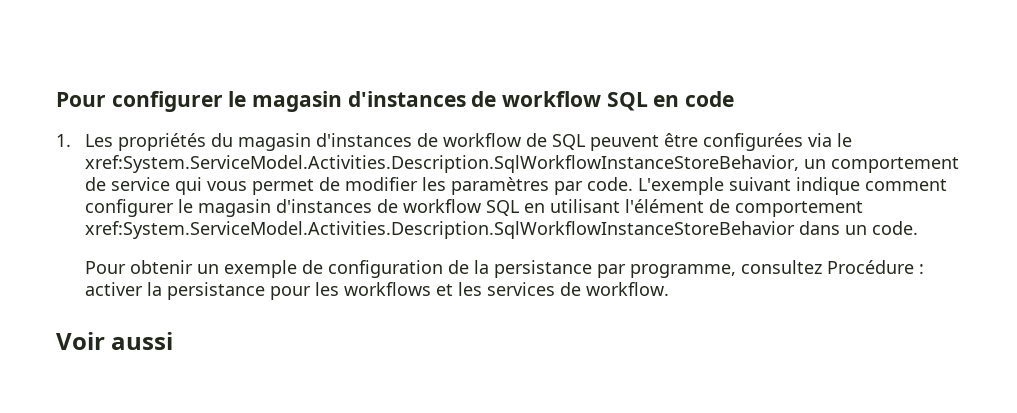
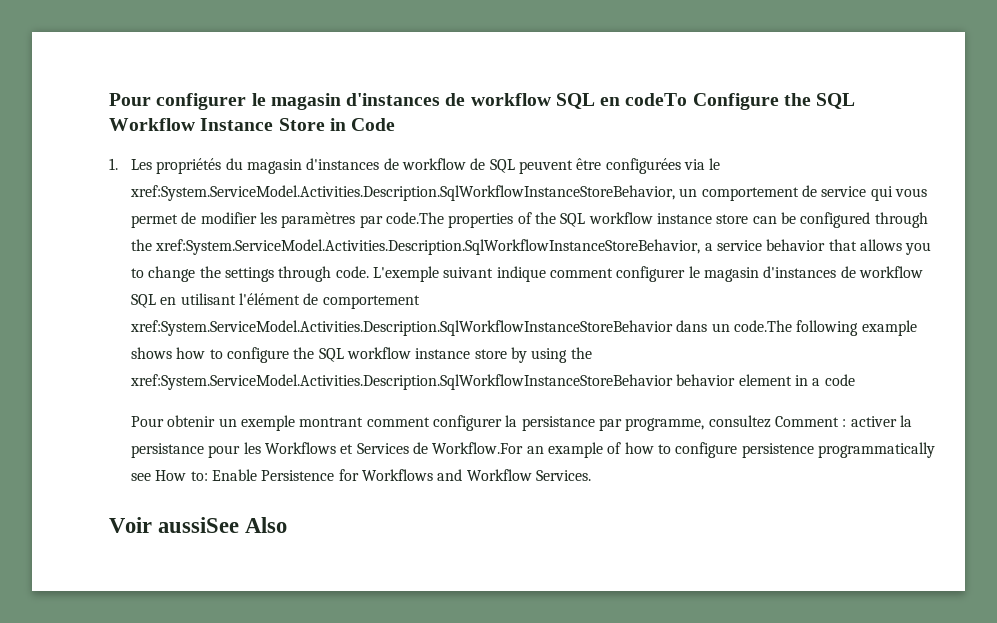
[685,91,735,107] code -> [625,93,856,110] [109,118,396,131] codeTo Configure the SQL Workflow Instance Store in Code
(584, 188) none -> [386,212,928,228] [131,239,932,255] [131,266,332,282] code.The properties of the SQL workflow instance store can be configured through the xref:System.ServiceModel.Activities.Description.SqlWorkflowInstanceStoreBehavior, a service behavior that allows you to change the settings through
[872,221,919,235] code. -> [734,320,917,336] [131,347,592,363] [130,374,855,390] code.The following example shows how to configure the SQL workflow instance store by using the xref:System.ServiceModel.Activities.Description.SqlWorkflowInstanceStoreBehavior behavior element in a code
[302,260,470,278] de configuration de -> [299,415,503,431] montrant comment configurer
[827,260,915,274] Procédure -> [774,416,839,427] Comment
[344,282,670,296] workflows et les services de workflow. -> [265,442,935,458] [131,469,591,481] Workflows et Services de Workflow.For an example of how to configure persistence programmatically see How to: Enable Persistence for Workflows and Workflow Services.
[111,332,174,350] aussi -> [158,517,288,533] aussiSee Also

